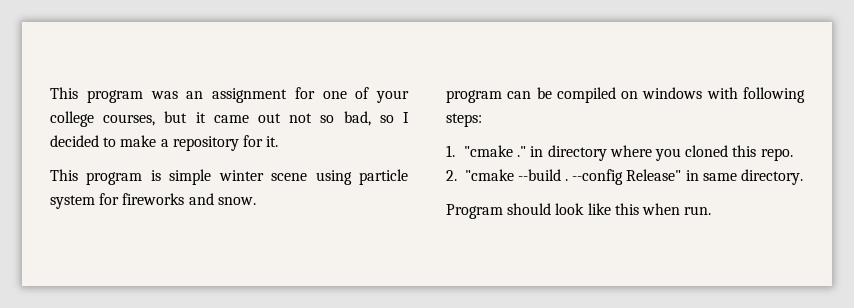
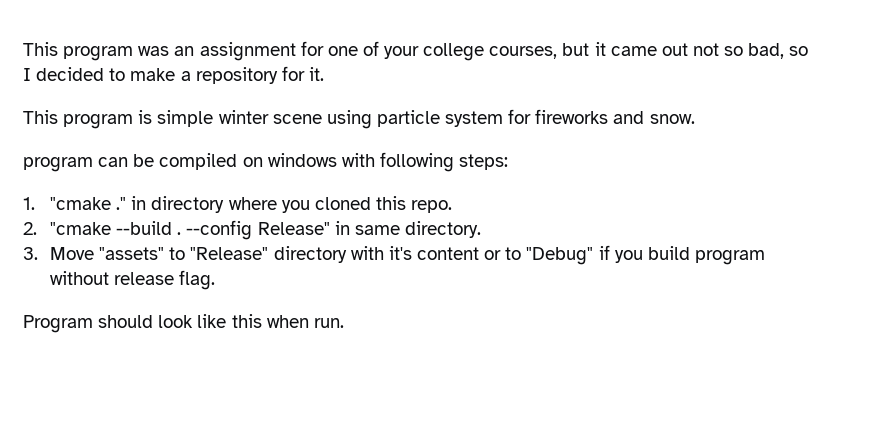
(804, 177) none -> [23,245,765,265] [50,270,216,290] // 3. Move "assets" to "Release" directory with it's content or to "Debug" if you build program without release flag.

